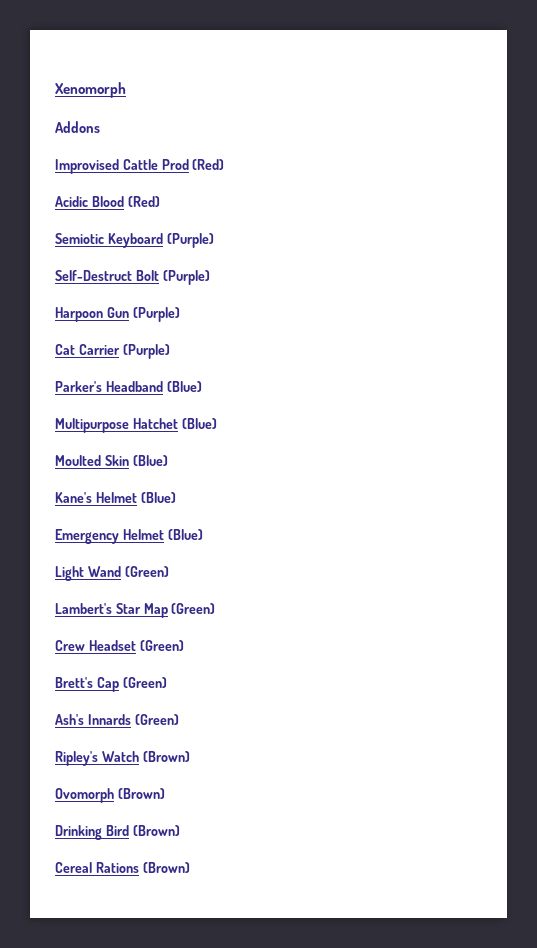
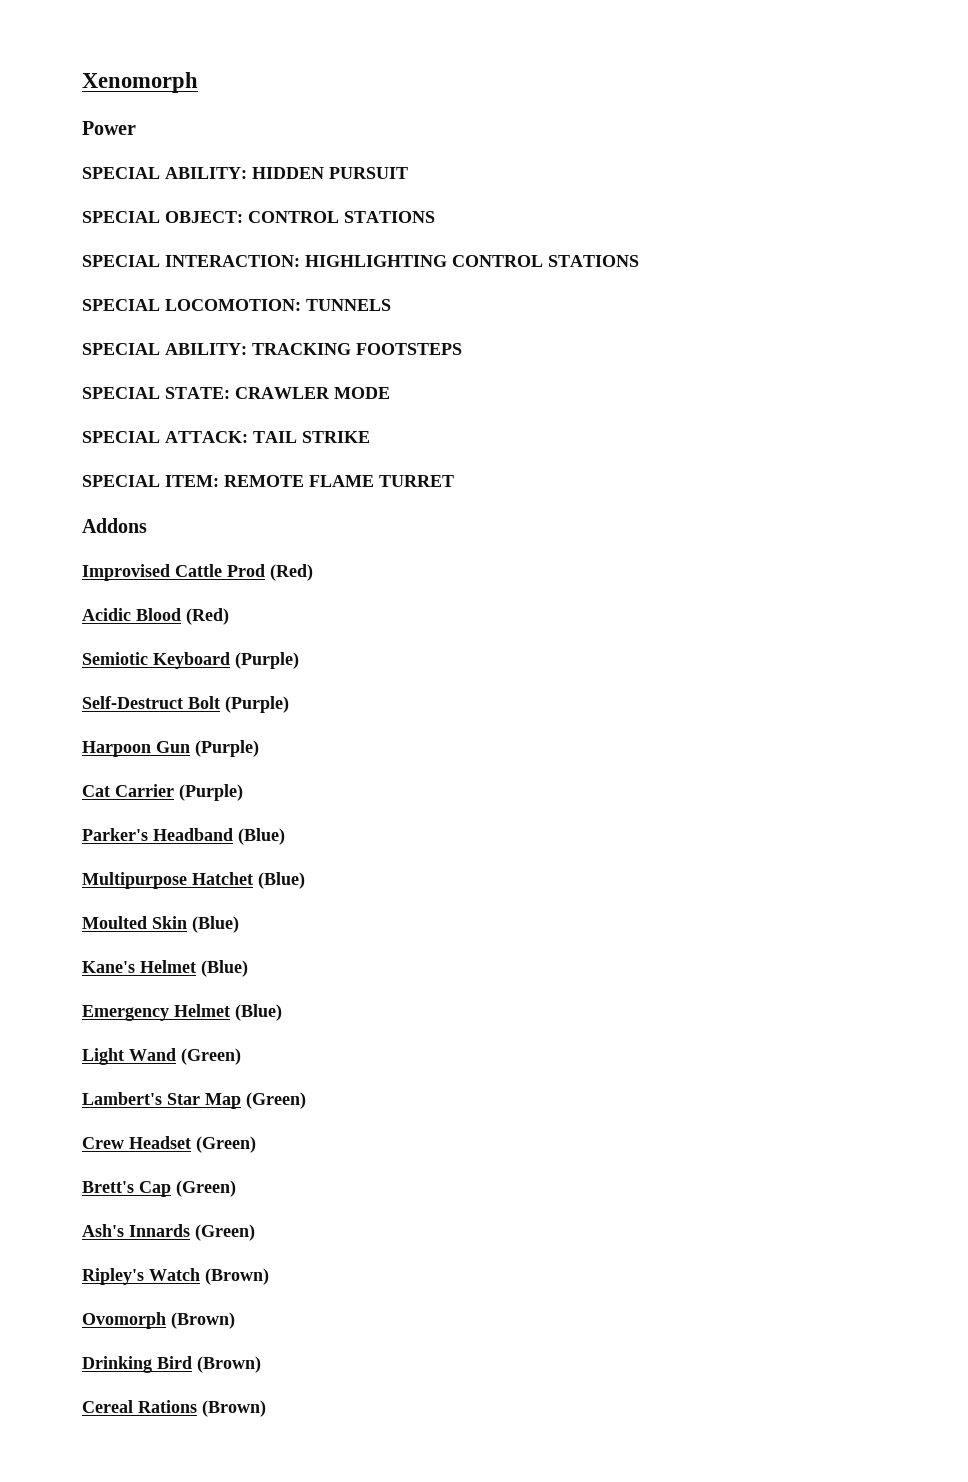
(126, 90) none -> [82,121,136,135] [82,167,408,179] [82,211,435,223] [82,255,639,267] [82,299,391,311] [82,343,462,355] [82,387,390,399] [82,431,370,443] [82,475,454,487] // Power // SPECIAL ABILITY: HIDDEN PURSUIT // SPECIAL OBJECT: CONTROL STATIONS // SPECIAL INTERACTION: HIGHLIGHTING CONTROL STATIONS // SPECIAL LOCOMOTION: TUNNELS // SPECIAL ABILITY: TRACKING FOOTSTEPS // SPECIAL STATE: CRAWLER MODE // SPECIAL ATTACK: TAIL STRIKE // SPECIAL ITEM: REMOTE FLAME TURRET

